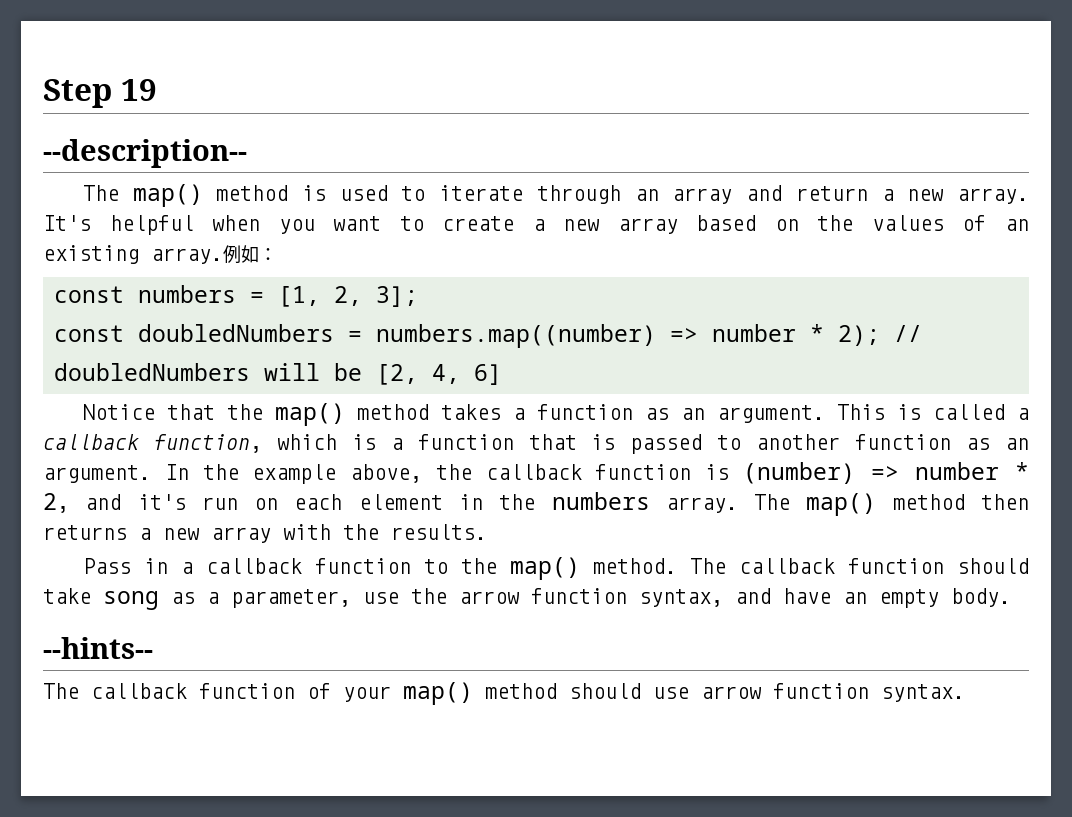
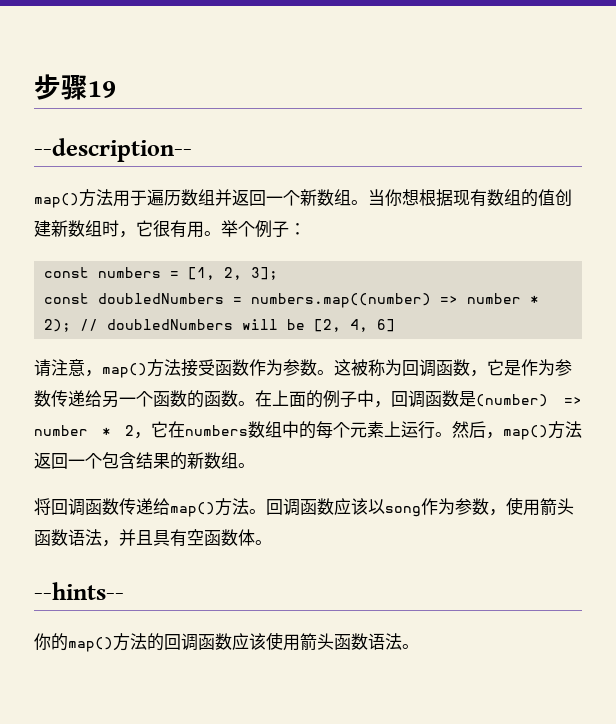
[43,79,112,108] Step -> [34,74,88,100] 步骤
[82,184,1029,207] [43,215,1029,235] [43,245,259,264] The map() method is used to iterate through an array and return a new array. It's helpful when you want to create a new array based on the values of an existing array.例如 -> [34,189,572,208] [34,220,289,238] map()方法用于遍历数组并返回一个新数组。当你想根据现有数组的值创建新数组时，它很有用。举个例子
[82,403,1029,426] [43,434,1029,454] [43,462,1029,484] [43,492,1029,516] [43,524,487,543] [82,557,1029,580] [43,588,1011,610] [43,637,153,659] [43,682,965,705] Notice that the map() method takes a function as an argument. This is called a callback function, which is a function that is passed to another function as an argument. In the example above, the callback function is (number) => number * 2, and it's run on each element in the numbers array. The map() method then returns a new array with the results. // Pass in a callback function to the map() method. The callback function should take song as a parameter, use the arrow function syntax, and have an empty body. // --hints-- // The callback function of your map() method should use arrow function syntax. -> [34,359,572,378] [34,390,582,408] [34,421,582,440] [34,452,255,470] [34,497,574,517] [34,529,272,547] [34,582,124,600] [34,632,419,652] 请注意，map()方法接受函数作为参数。这被称为回调函数，它是作为参数传递给另一个函数的函数。在上面的例子中，回调函数是(number) => number * 2，它在numbers数组中的每个元素上运行。然后，map()方法返回一个包含结果的新数组。 // 将回调函数传递给map()方法。回调函数应该以song作为参数，使用箭头函数语法，并且具有空函数体。 // --hints-- // 你的map()方法的回调函数应该使用箭头函数语法。

